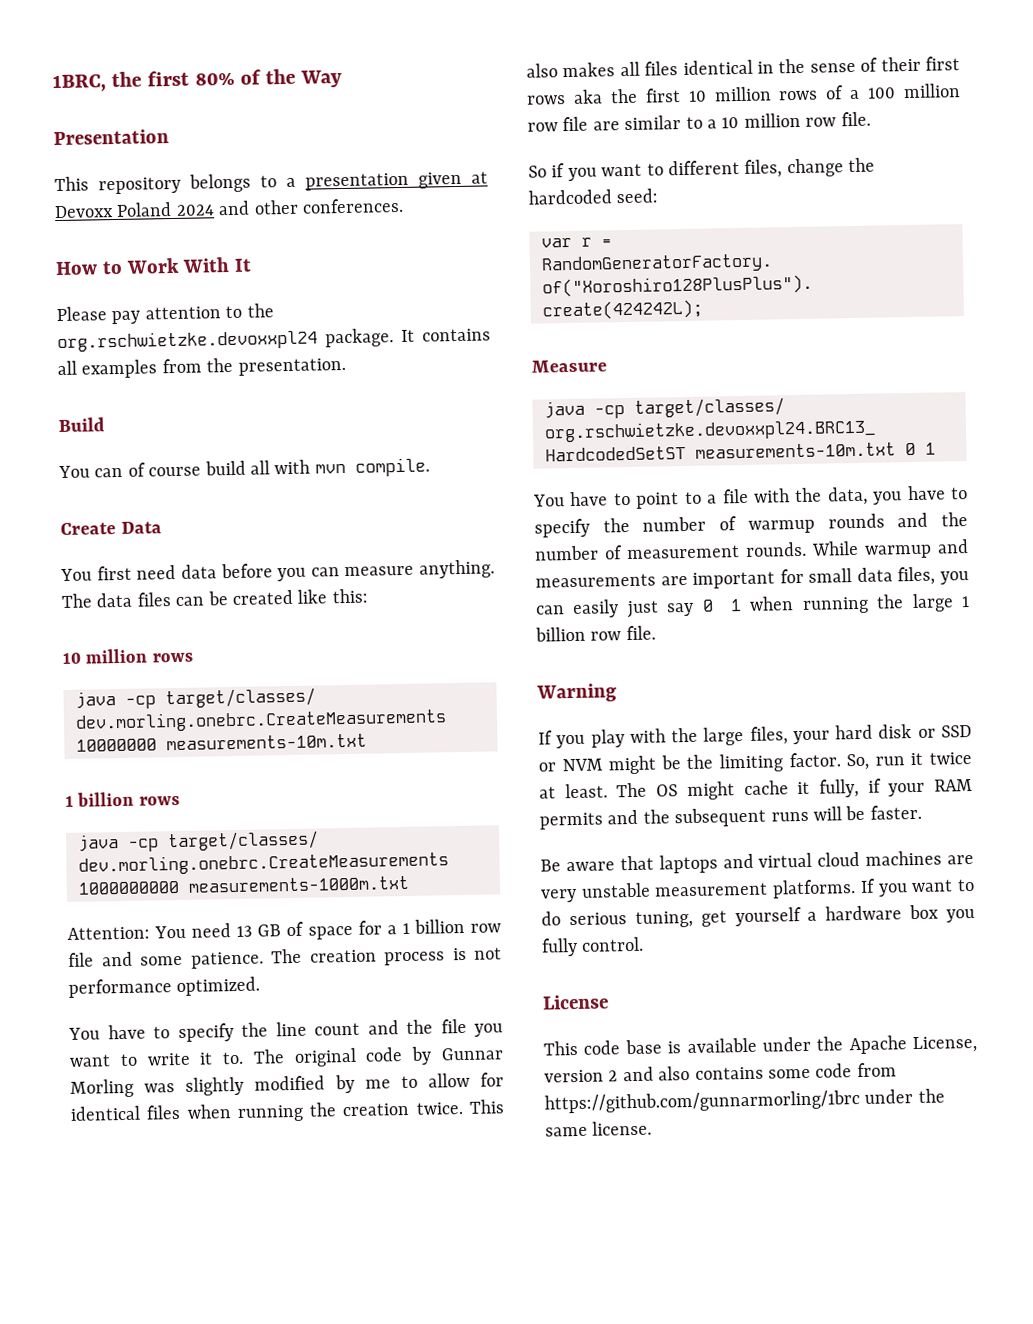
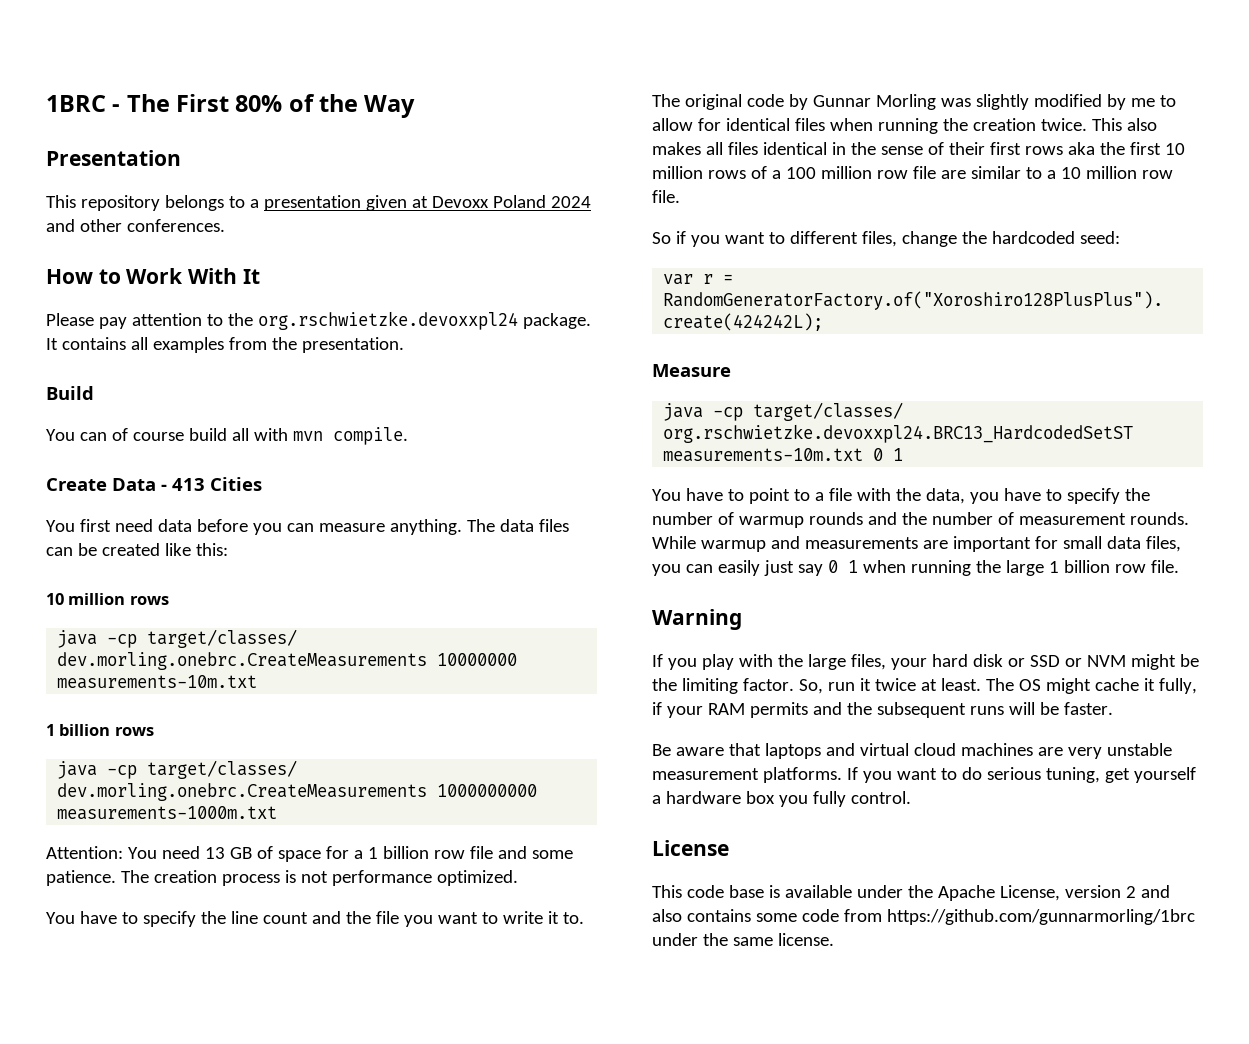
[52,70,190,93] 1BRC, the first -> [46,94,230,112] 1BRC - The First
(162, 527) none -> [161,477,262,491] - 413 Cities

